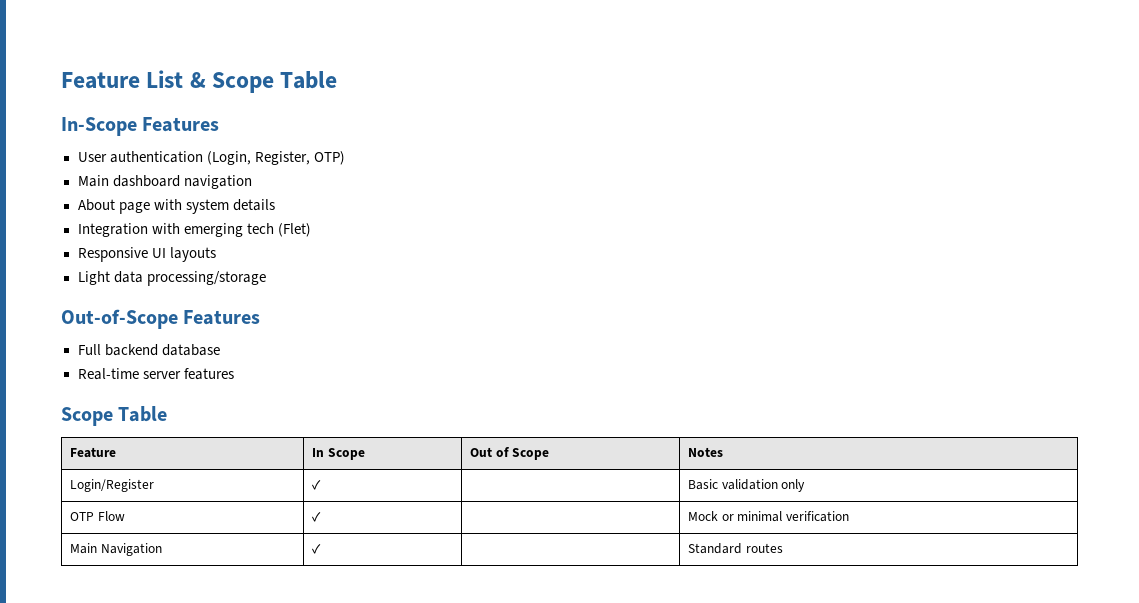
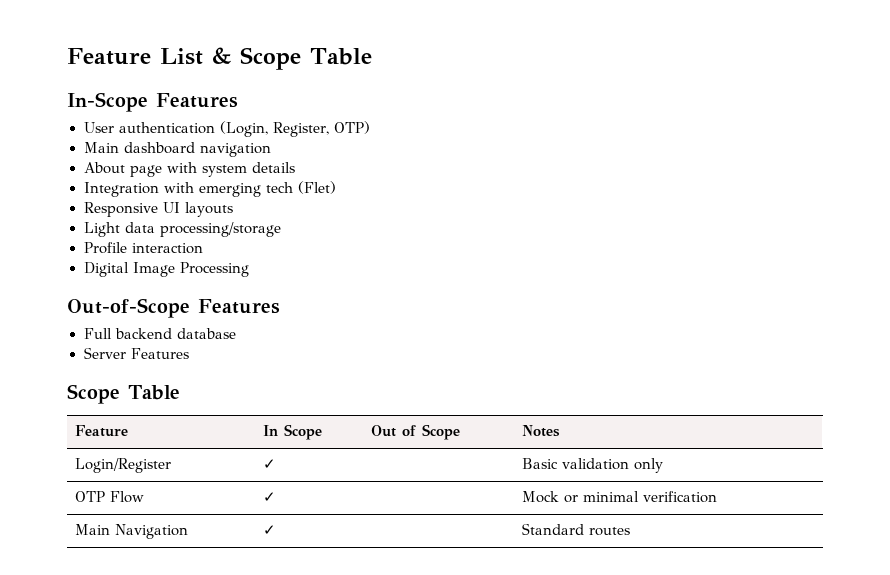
(266, 278) none -> [83,242,203,254] [83,262,249,277] // Profile interaction // Digital Image Processing
[77,368,234,380] Real-time server features -> [83,347,189,359] Server Features

